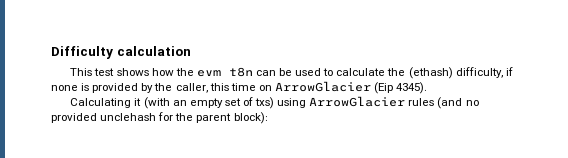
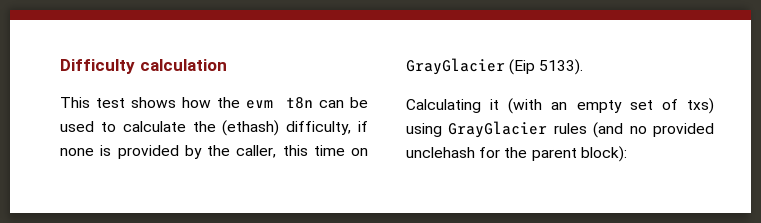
[274,81,428,94] ArrowGlacier (Eip 4345). -> [406,58,584,75] GrayGlacier (Eip 5133).
[309,96,406,107] ArrowGlacier -> [448,121,548,138] GrayGlacier

